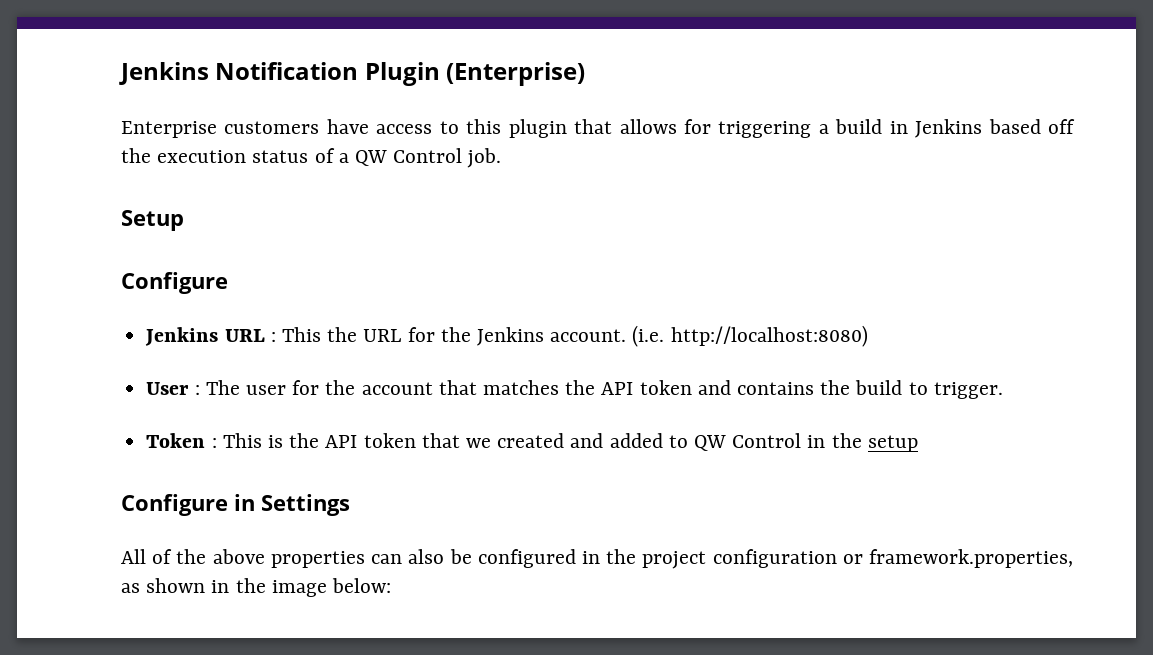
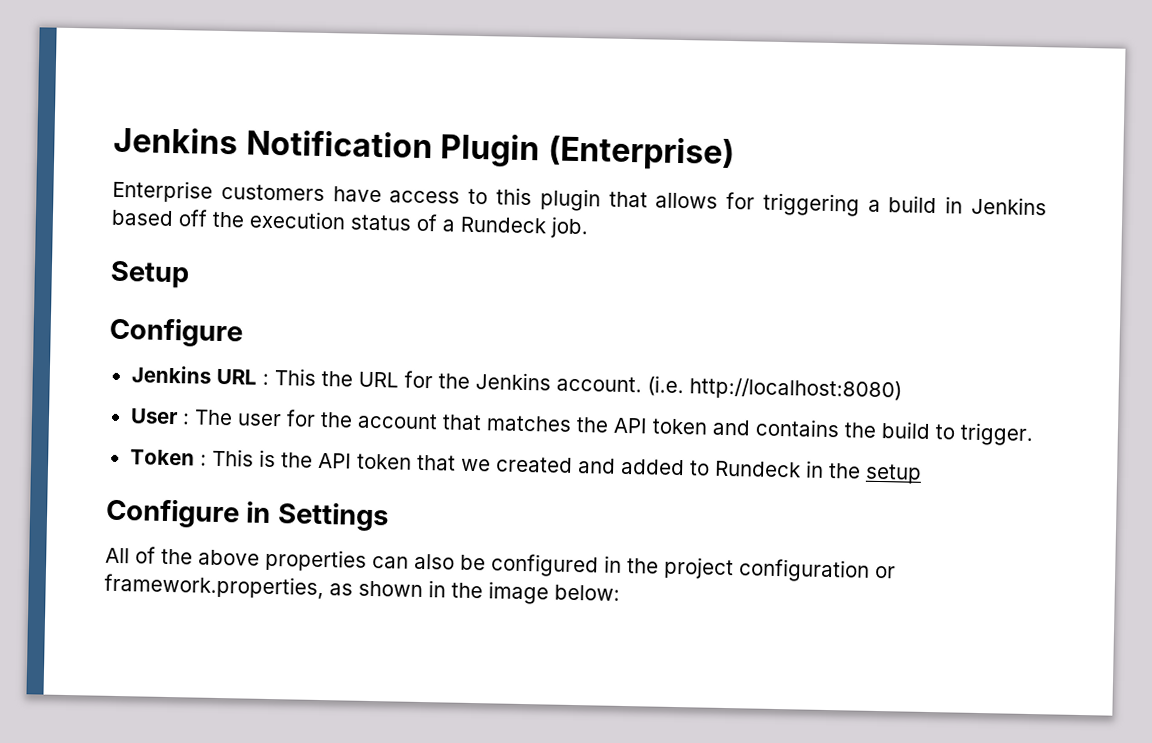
[355,148,463,166] QW Control -> [460,216,547,234] Rundeck
[694,433,802,451] QW Control -> [713,460,801,478] Rundeck

